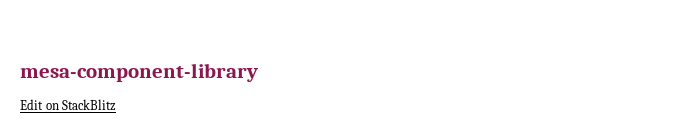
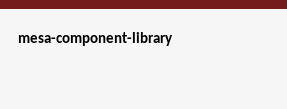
[20,99,117,111] // Edit on StackBlitz -> (173, 39) none

